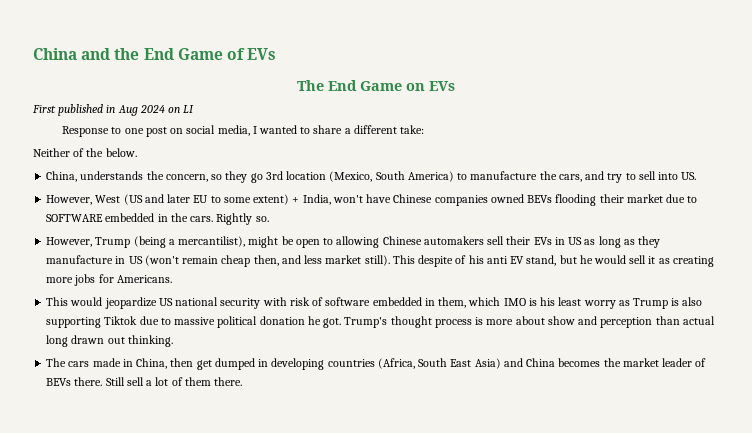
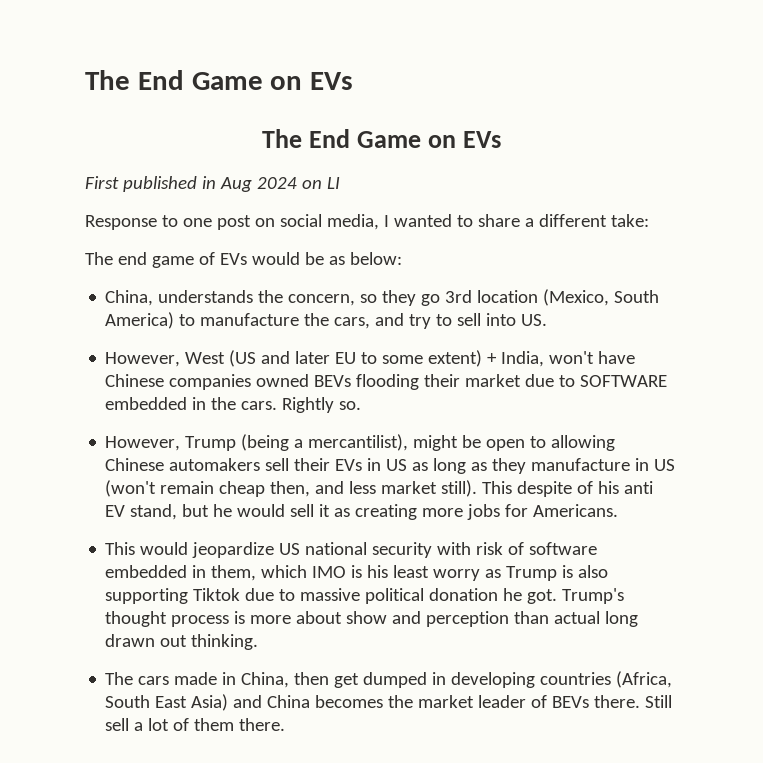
[33,48,245,60] China and the End Game of -> [85,70,303,90] The End Game on
[33,148,137,157] Neither of the below. -> [85,252,402,268] The end game of EVs would be as below:

